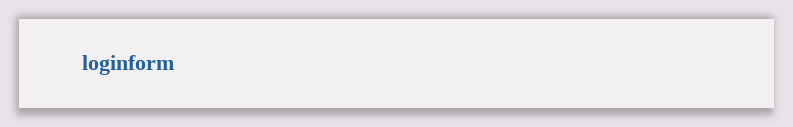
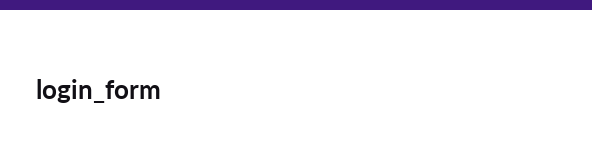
[82,55,174,75] loginform -> [36,79,161,103] login_form

